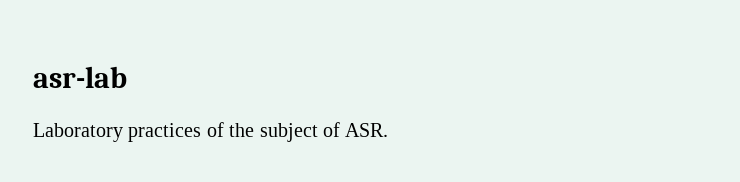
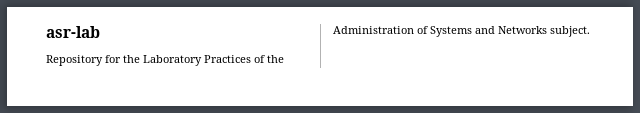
[33,122,389,142] Laboratory practices of the subject of ASR. -> [46,55,284,66] [333,26,590,37] Repository for the Laboratory Practices of the Administration of Systems and Networks subject.

